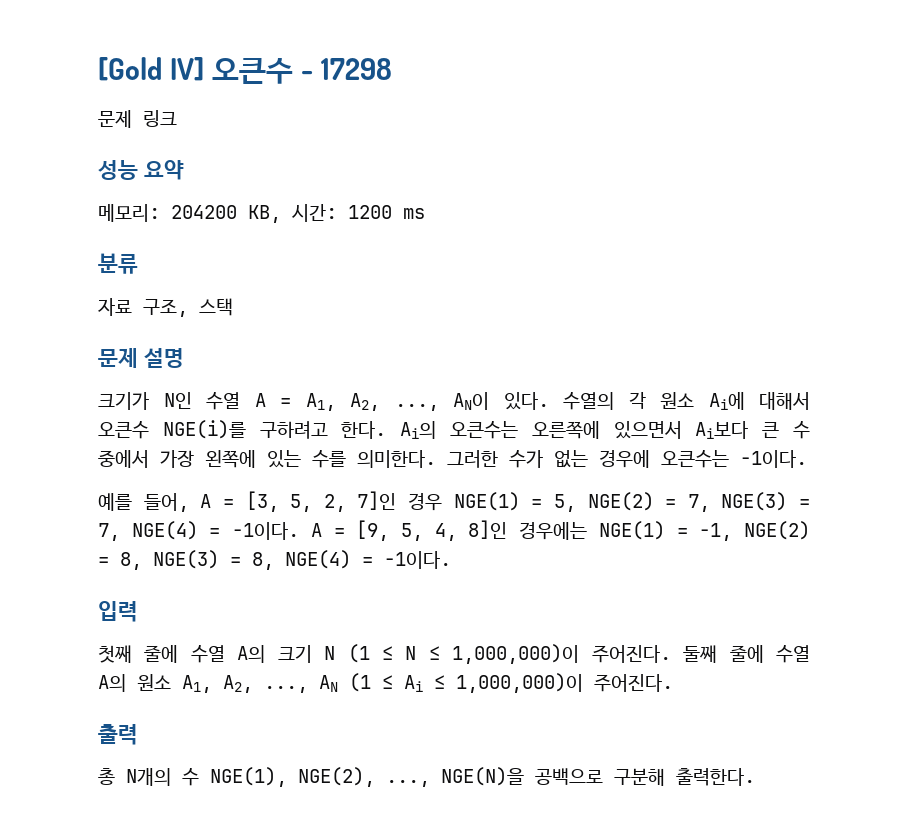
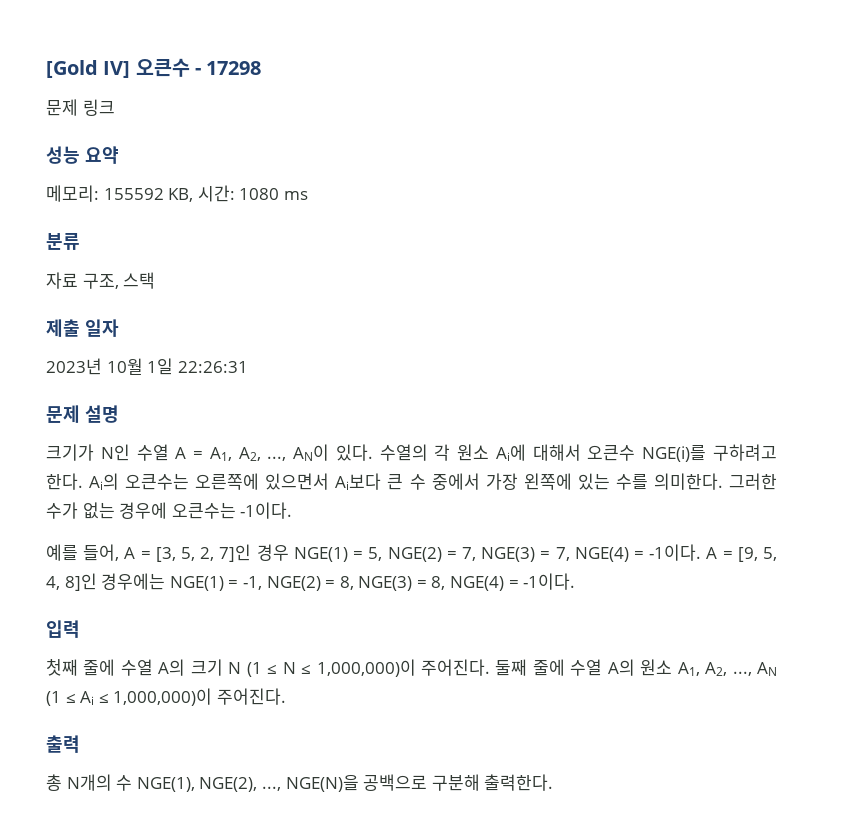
[171,205,237,219] 204200 -> [103,188,164,200] 155592
[348,205,392,219] 1200 -> [239,188,280,200] 1080
(233, 307) none -> [46,319,119,337] [46,358,248,375] // 제출 일자 // 2023년 10월 1일 22:26:31

